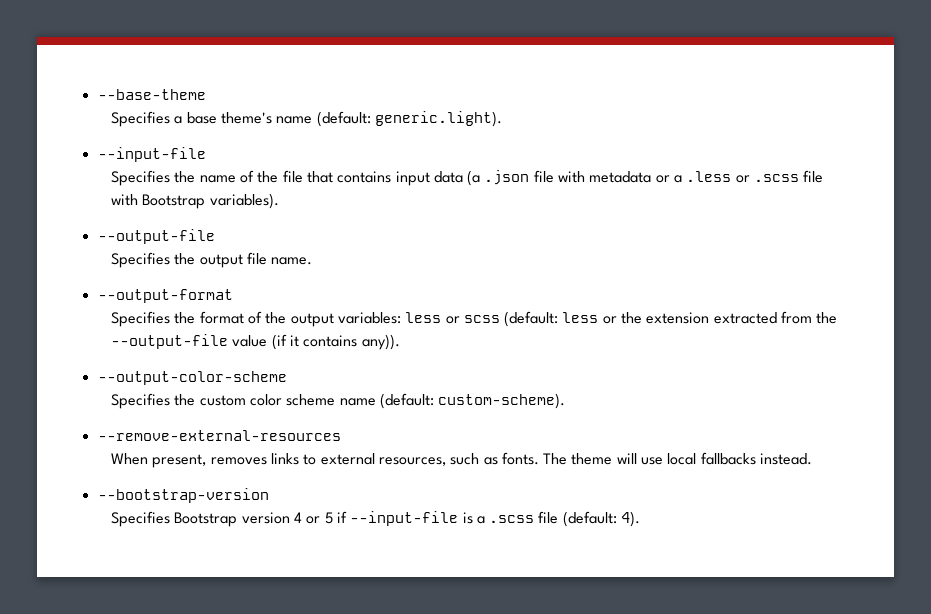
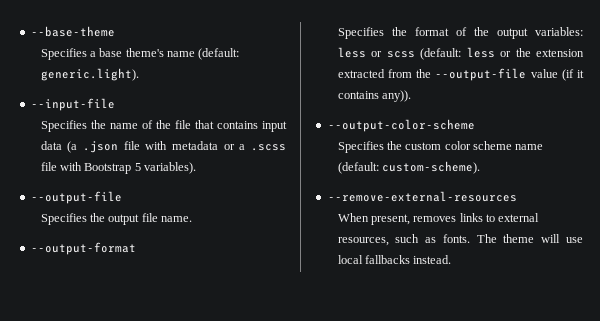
[686,171,750,183] .less or -> (246, 147) none
(206, 201) none -> [134,163,141,171] 5
[97,488,269,503] [110,511,641,527] // --bootstrap-version // Specifies Bootstrap version 4 or 5 if --input-file is a .scss file (default: 4). -> (452, 259) none

